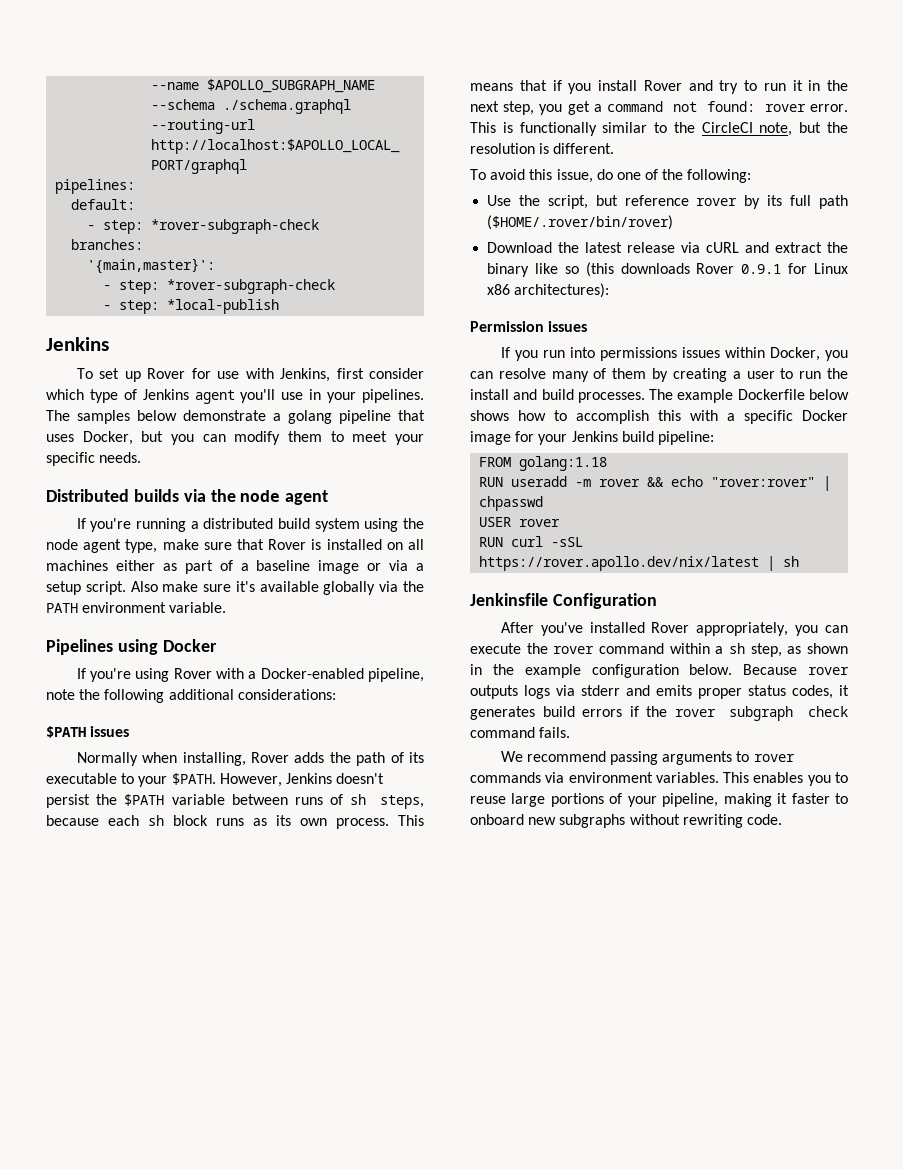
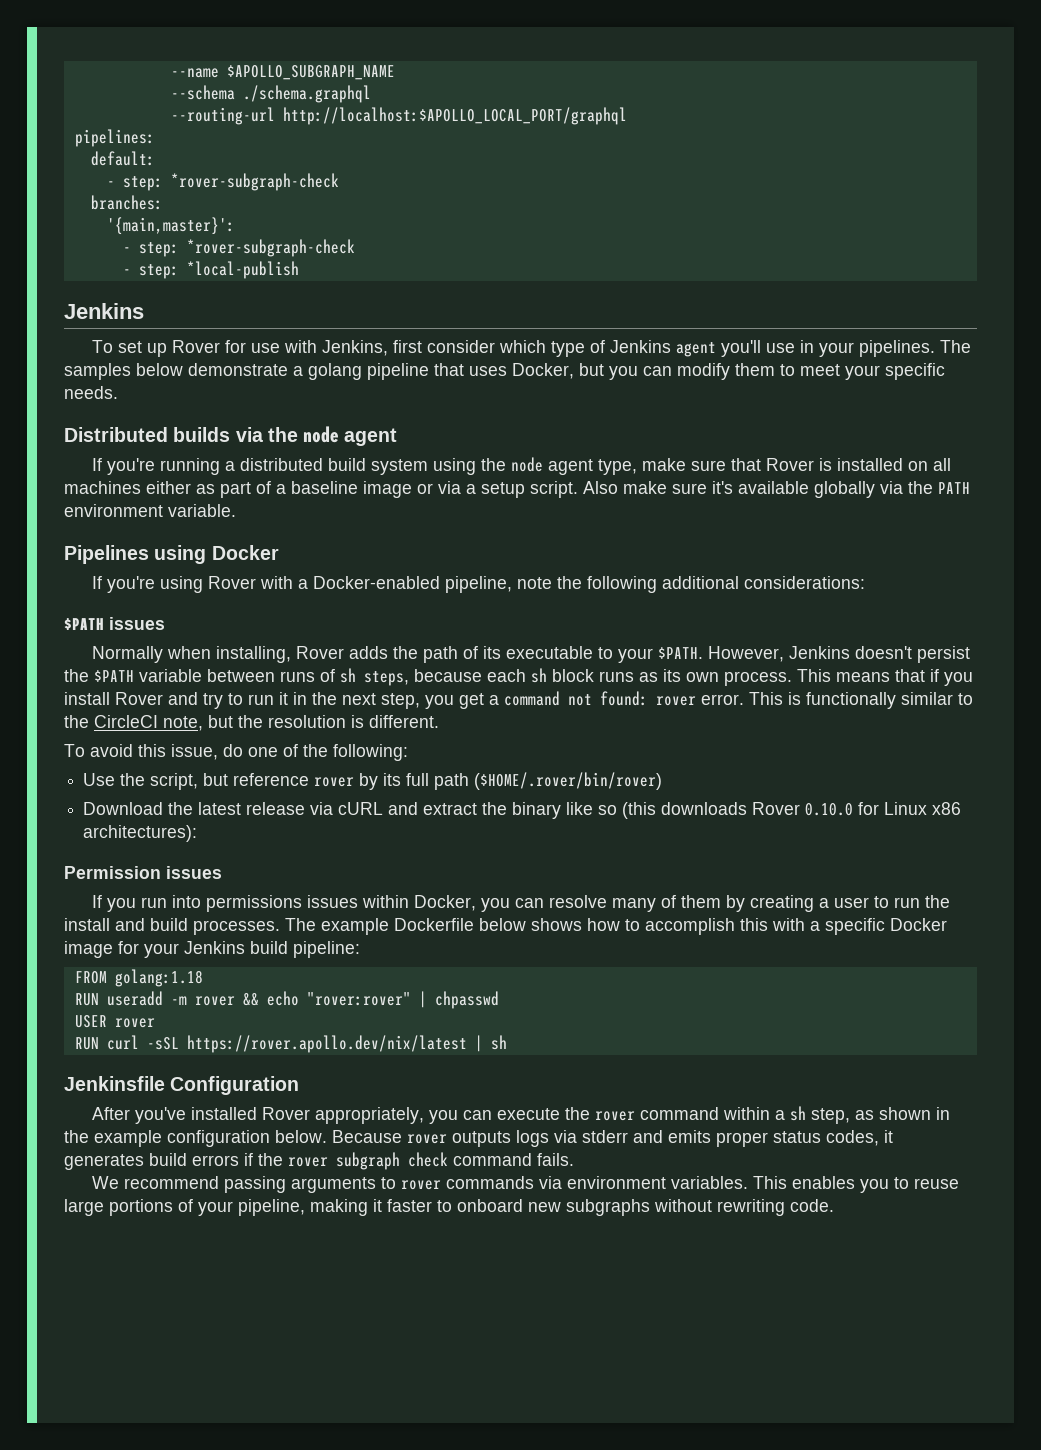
[741,264,782,274] 0.9.1 -> [805,803,854,816] 0.10.0

